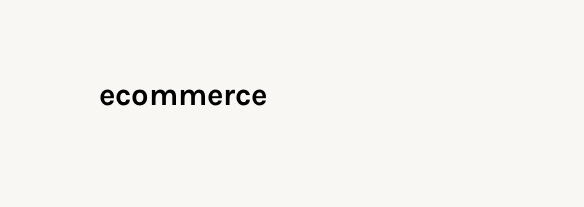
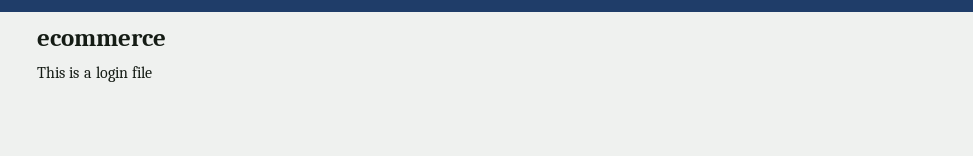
(267, 97) none -> [37,66,153,82] // This is a login file

